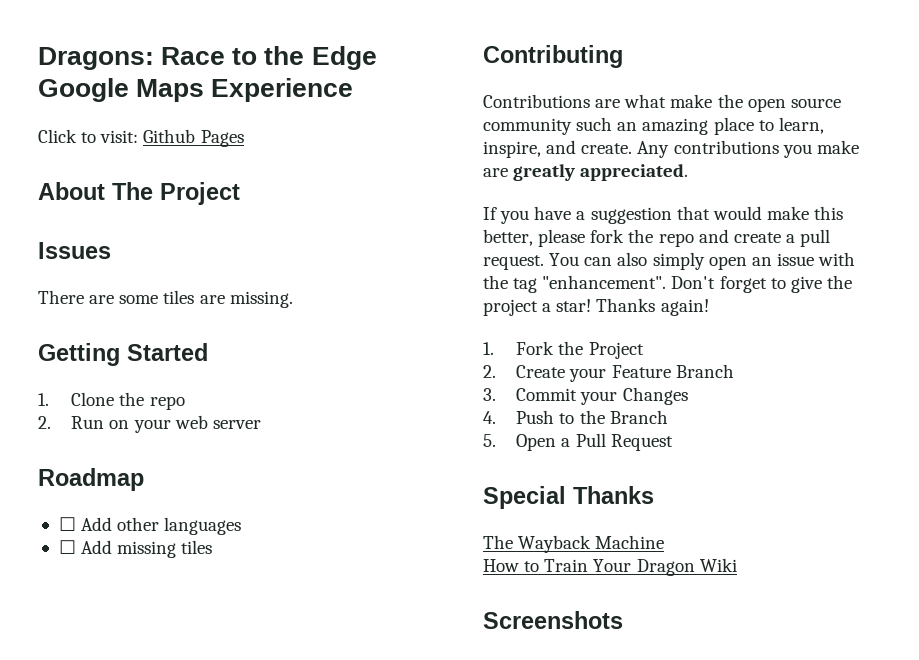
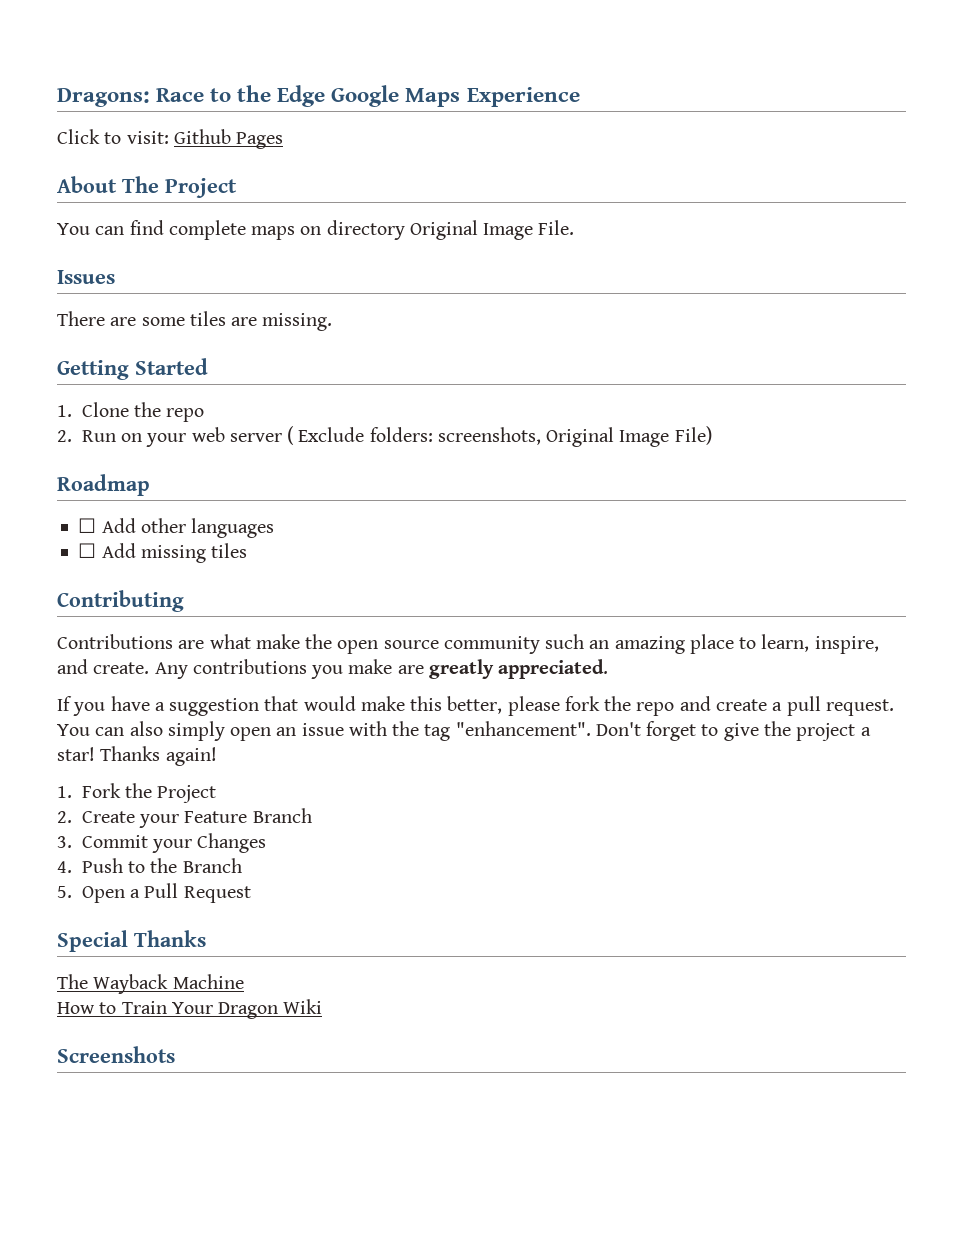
(240, 193) none -> [57,220,575,240] // You can find complete maps on directory Original Image File.
(261, 424) none -> [287,426,712,447] ( Exclude folders: screenshots, Original Image File)

